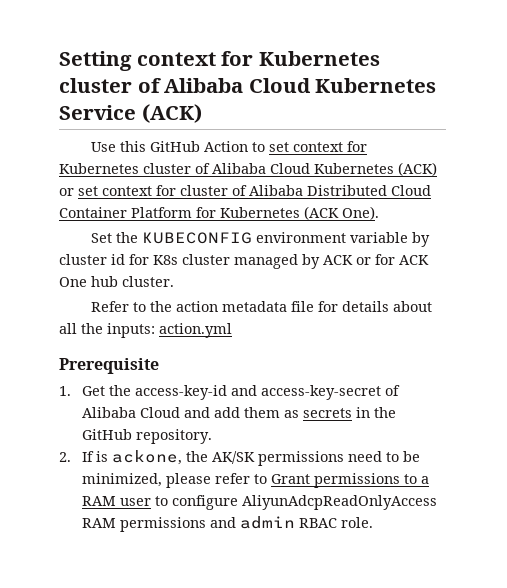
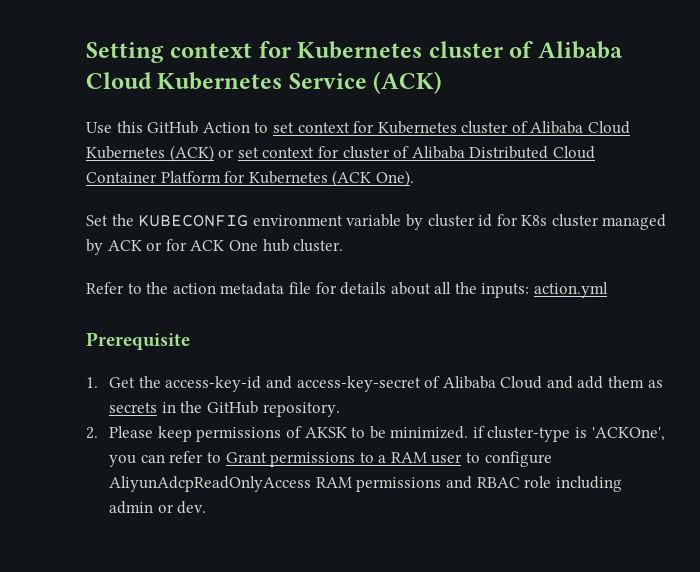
[82,450,421,466] [82,473,212,488] If is ackone, the AK/SK permissions need to be minimized, please -> [109,426,665,442] [109,454,165,467] Please keep permissions of AKSK to be minimized. if cluster-type is 'ACKOne', you can
[240,516,374,529] admin RBAC role. -> [476,476,622,492] [109,501,207,514] RBAC role including admin or dev.

